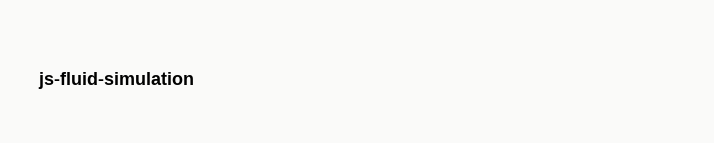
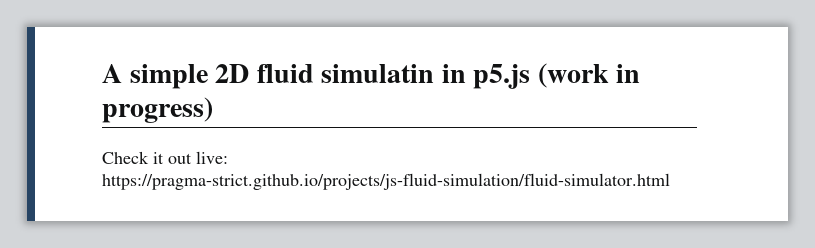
[38,72,194,89] js-fluid-simulation -> [102,63,641,89] [102,97,213,123] [102,151,228,164] [102,173,670,190] A simple 2D fluid simulatin in p5.js (work in progress) // Check it out live: https://pragma-strict.github.io/projects/js-fluid-simulation/fluid-simulator.html

